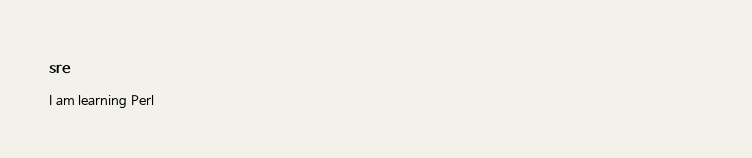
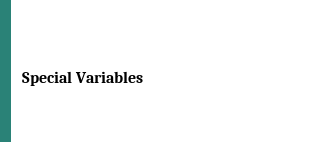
[49,64,71,74] [49,95,154,109] sre // I am learning Perl -> [22,71,144,86] Special Variables

